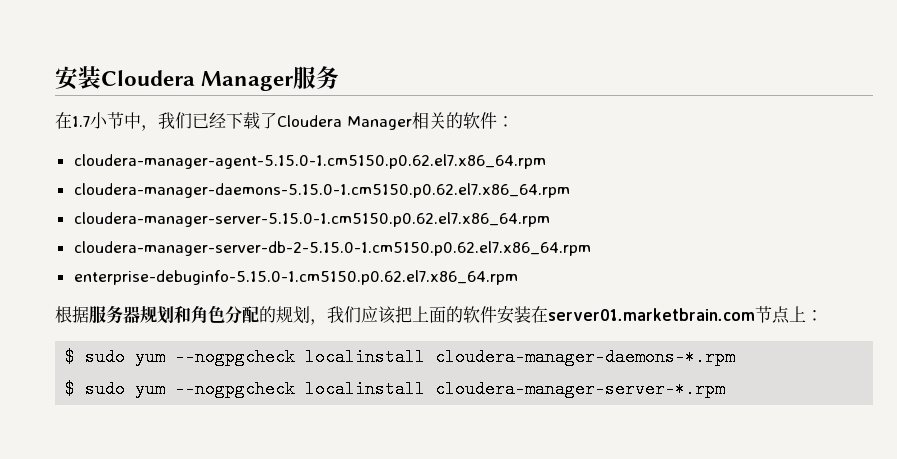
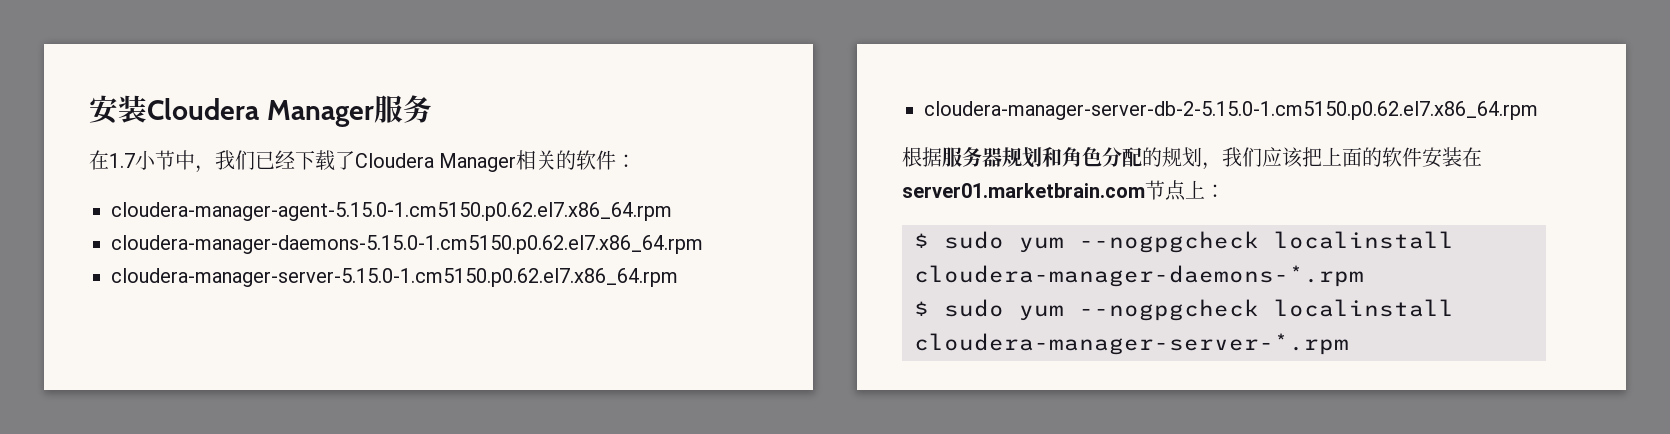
[73,270,518,285] // enterprise-debuginfo-5.15.0-1.cm5150.p0.62.el7.x86_64.rpm -> (1538, 110) none

